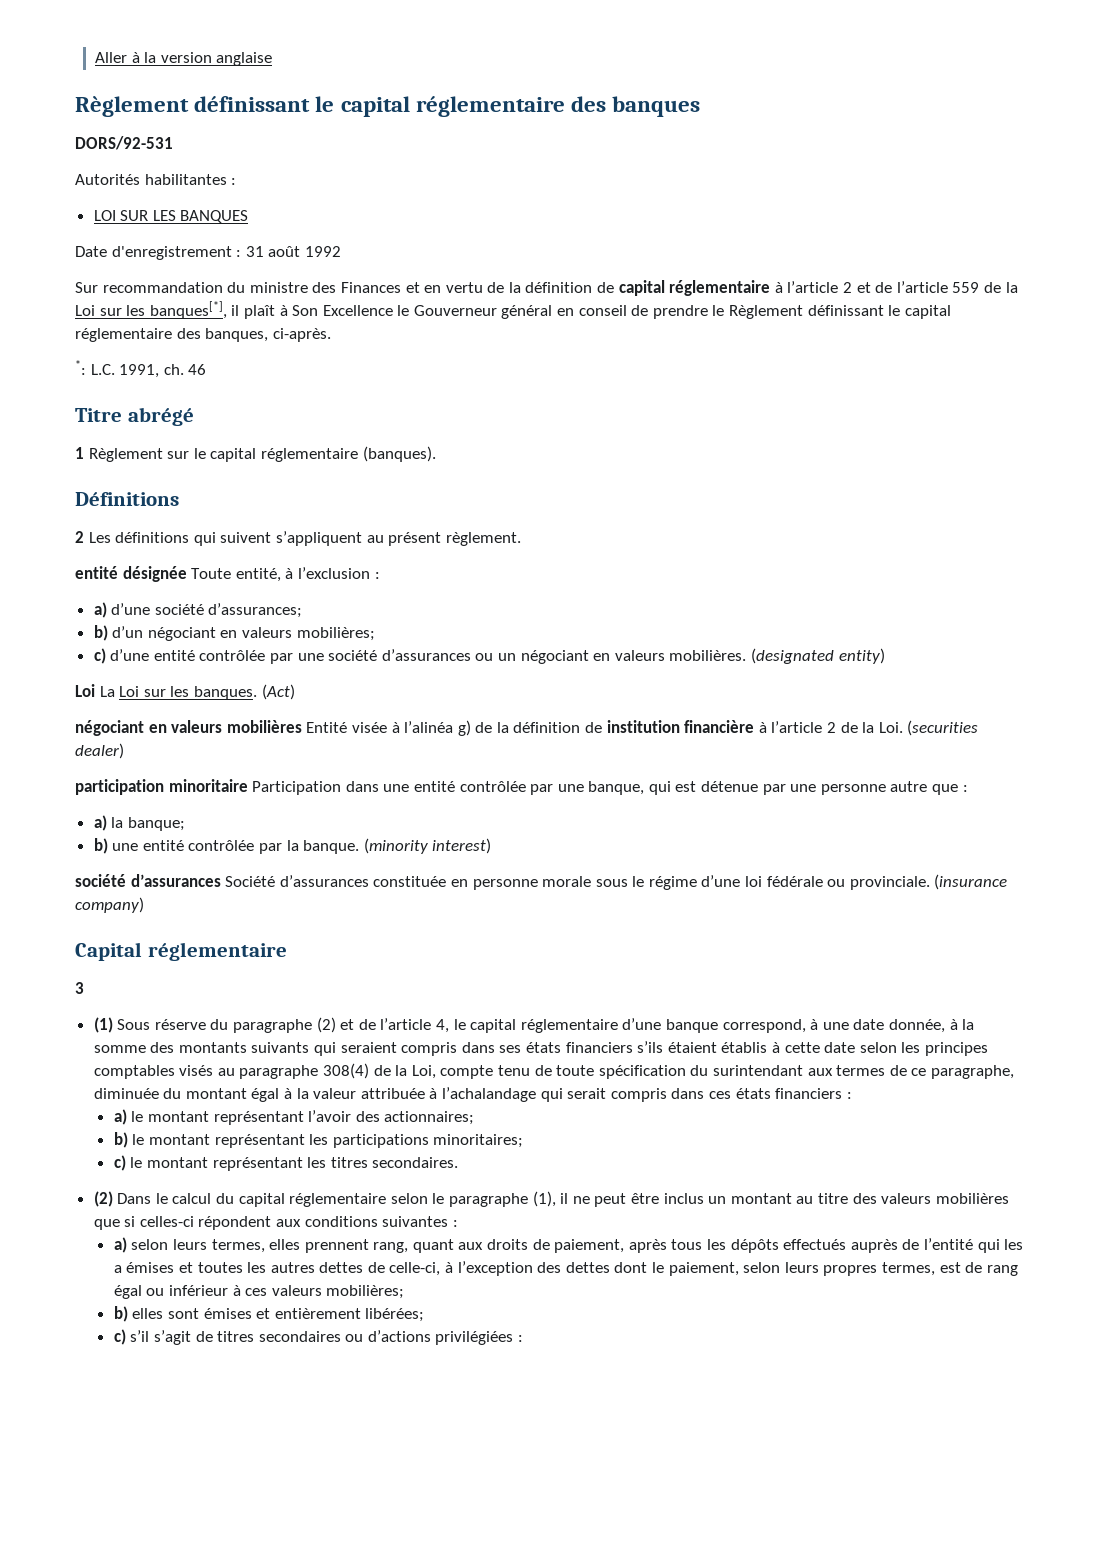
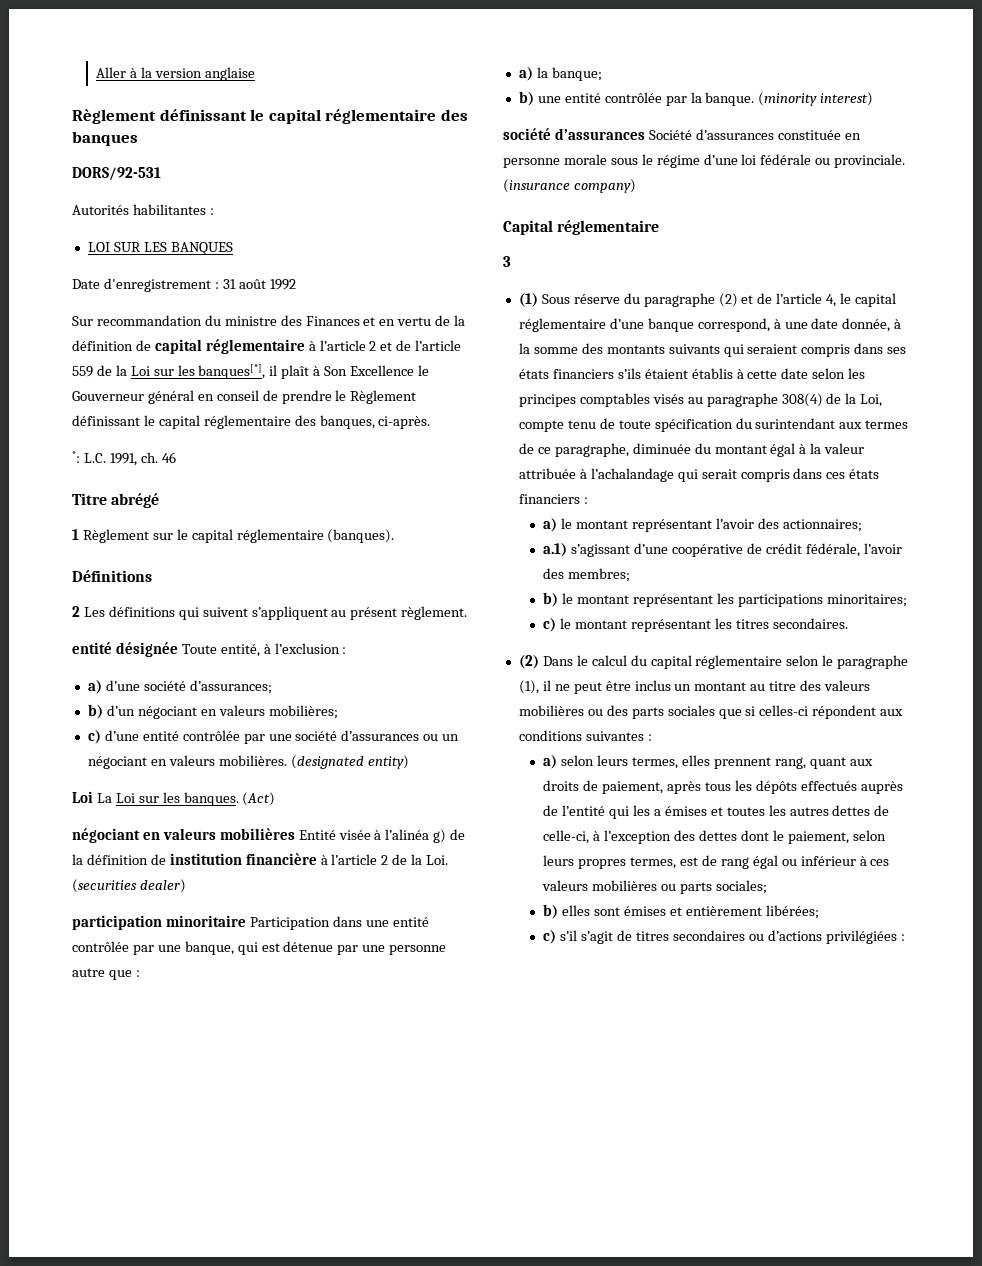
(475, 1118) none -> [543,543,902,557] [543,568,631,582] // a.1) s’agissant d’une coopérative de crédit fédérale, l’avoir des membres;
(1009, 1198) none -> [587,705,715,719] ou des parts sociales
[326,1285,405,1299] mobilières; -> [592,880,767,894] mobilières ou parts sociales;

